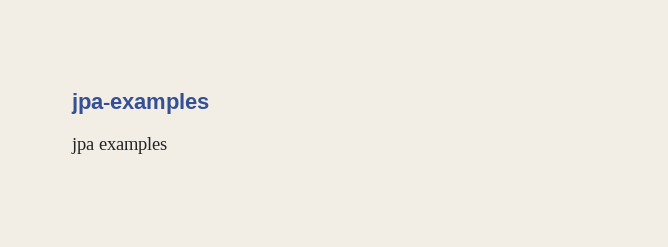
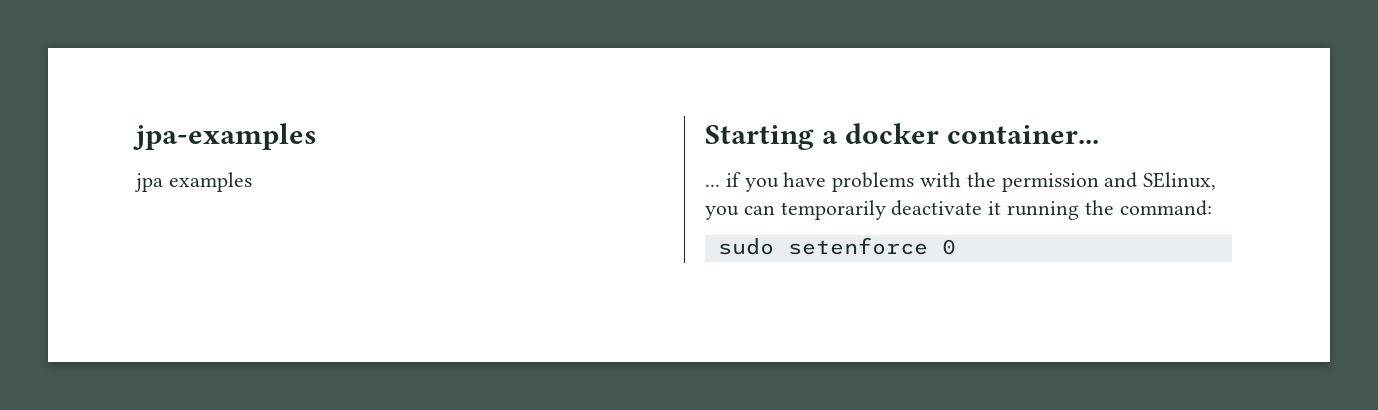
(167, 145) none -> [705,123,1100,150] [705,172,1217,192] [705,200,1212,220] [717,237,956,255] // Starting a docker container... // ... if you have problems with the permission and SElinux, you can temporarily deactivate it running the command: // sudo setenforce 0

